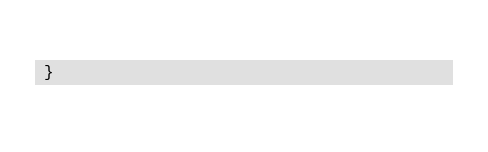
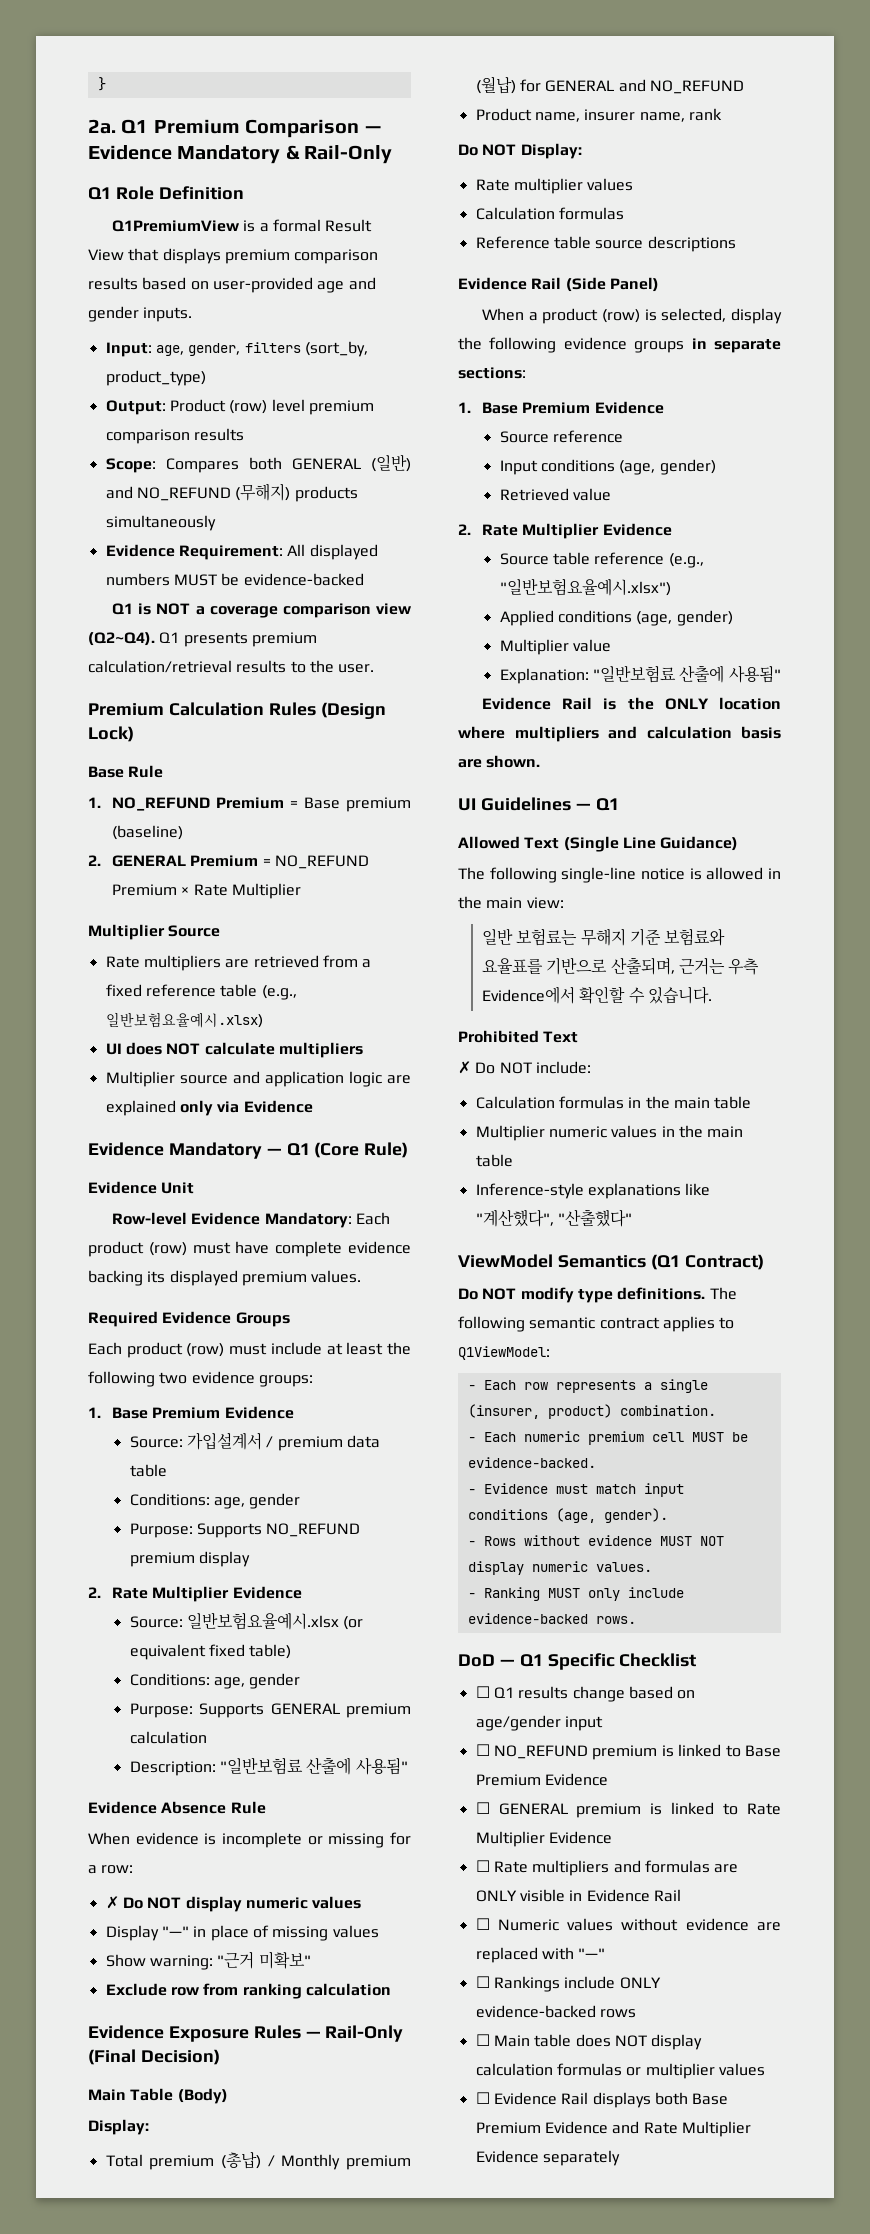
(54, 72) none -> [88,119,381,138] [88,145,393,164] [88,186,244,200] [112,219,373,232] [88,248,379,264] [88,277,376,293] [88,306,193,322] [105,341,368,357] [105,370,206,386] [105,399,374,415] [105,428,244,444] [105,454,411,473] [105,483,358,502] [105,515,216,531] [105,544,378,560] [105,573,364,586] [112,603,413,618] [88,632,317,647] [88,660,375,673] [88,702,386,719] [88,726,134,742] [88,765,164,778] [88,797,411,812] [111,825,183,840] [88,855,369,869] [111,883,301,899] [88,924,221,940] [105,955,372,971] [105,984,297,1000] [105,1012,263,1028] [105,1042,363,1058] [105,1071,411,1087] [105,1100,313,1116] [88,1142,409,1159] [88,1181,195,1194] [112,1212,391,1228] [88,1241,412,1257] [88,1270,362,1286] [88,1311,290,1327] [88,1342,412,1358] [88,1371,313,1387] [88,1406,294,1419] [129,1432,380,1451] [129,1464,167,1477] [129,1493,301,1509] [129,1523,361,1538] [129,1551,250,1567] [88,1586,302,1602] [129,1612,364,1630] [129,1644,292,1660] [129,1673,301,1689] [129,1703,412,1718] [129,1731,207,1744] [129,1757,408,1776] [88,1801,266,1814] [88,1832,412,1848] [88,1865,134,1874] [105,1896,362,1912] [105,1925,379,1941] [105,1951,311,1970] [105,1983,391,1999] [88,2025,404,2042] [88,2049,220,2065] [88,2088,228,2104] [88,2119,149,2135] [105,2151,411,2170] [475,76,744,94] [475,108,722,122] [458,143,582,159] [475,178,634,194] [475,207,624,220] [475,236,736,252] [458,277,659,292] [482,308,782,324] [458,337,781,353] [458,367,526,379] [458,401,664,414] [499,430,623,443] [499,459,716,475] [499,488,611,501] [458,523,672,539] [499,552,704,568] [499,578,671,596] [499,610,733,626] [499,639,611,655] [499,665,781,684] [482,697,781,710] [458,726,781,742] [458,755,541,768] [458,797,619,811] [458,836,739,852] [458,867,781,883] [458,896,564,909] [481,928,726,946] [481,957,760,975] [481,986,712,1004] [458,1030,579,1043] [458,1061,591,1074] [475,1096,752,1109] [475,1125,744,1141] [475,1154,513,1167] [475,1183,711,1199] [475,1209,632,1227] [458,1254,764,1270] [458,1287,737,1303] [458,1316,735,1332] [458,1346,550,1360] [467,1379,708,1393] [467,1404,716,1419] [467,1431,748,1445] [467,1457,596,1468] [467,1483,684,1497] [467,1508,668,1523] [467,1535,724,1546] [467,1561,652,1575] [467,1587,684,1601] [467,1613,636,1624] [458,1653,697,1670] [475,1686,696,1702] [475,1715,603,1731] [475,1744,781,1760] [475,1773,608,1786] [475,1802,781,1818] [475,1831,612,1847] [475,1860,739,1876] [475,1889,681,1902] [475,1918,781,1931] [475,1947,606,1963] [475,1976,661,1992] [475,2005,636,2018] [475,2034,703,2050] [475,2063,765,2079] [475,2092,729,2108] [475,2121,751,2137] [475,2150,620,2166] // 2a. Q1 Premium Comparison — Evidence Mandatory & Rail-Only // Q1 Role Definition // Q1PremiumView is a formal Result View that displays premium comparison results based on user-provided age and gender inputs. // Input: age, gender, filters (sort_by, product_type) // Output: Product (row) level premium comparison results // Scope: Compares both GENERAL (일반) and NO_REFUND (무해지) products simultaneously // Evidence Requirement: All displayed numbers MUST be evidence-backed // Q1 is NOT a coverage comparison view (Q2~Q4). Q1 presents premium calculation/retrieval results to the user. // Premium Calculation Rules (Design Lock) // Base Rule // 1. NO_REFUND Premium = Base premium (baseline) // 2. GENERAL Premium = NO_REFUND Premium × Rate Multiplier // Multiplier Source // Rate multipliers are retrieved from a fixed reference table (e.g., 일반보험요율예시.xlsx) // UI does NOT calculate multipliers // Multiplier source and application logic are explained only via Evidence // Evidence Mandatory — Q1 (Core Rule) // Evidence Unit // Row-level Evidence Mandatory: Each product (row) must have complete evidence backing its displayed premium values. // Required Evidence Groups // Each product (row) must include at least the following two evidence groups: // 1. Base Premium Evidence // Source: 가입설계서 / premium data table // Conditions: age, gender // Purpose: Supports NO_REFUND premium display // 2. Rate Multiplier Evidence // Source: 일반보험요율예시.xlsx (or equivalent fixed table) // Conditions: age, gender // Purpose: Supports GENERAL premium calculation // Description: "일반보험료 산출에 사용됨" // Evidence Absence Rule // When evidence is incomplete or missing for a row: // ✗ Do NOT display numeric values // Display "—" in place of missing values // Show warning: "근거 미확보" // Exclude row from ranking calculation // Evidence Exposure Rules — Rail-Only (Final Decision) // Main Table (Body) // Display: // Total premium (총납) / Monthly premium (월납) for GENERAL and NO_REFUND // Product name, insurer name, rank // Do NOT Display: // Rate multiplier values // Calculation formulas // Reference table source descriptions // Evidence Rail (Side Panel) // When a product (row) is selected, display the following evidence groups in separate sections: // 1. Base Premium Evidence // Source reference // Input conditions (age, gender) // Retrieved value // 2. Rate Multiplier Evidence // Source table reference (e.g., "일반보험요율예시.xlsx") // Applied conditions (age, gender) // Multiplier value // Explanation: "일반보험료 산출에 사용됨" // Evidence Rail is the ONLY location where multipliers and calculation basis are shown. // UI Guidelines — Q1 // Allowed Text (Single Line Guidance) // The following single-line notice is allowed in the main view: // 일반 보험료는 무해지 기준 보험료와 요율표를 기반으로 산출되며, 근거는 우측 Evidence에서 확인할 수 있습니다. // Prohibited Text // ✗ Do NOT include: // Calculation formulas in the main table // Multiplier numeric values in the main table // Inference-style explanations like "계산했다", "산출했다" // ViewModel Semantics (Q1 Contract) // Do NOT modify type definitions. The following semantic contract applies to Q1ViewModel: // - Each row represents a single (insurer, product) combination. // - Each numeric premium cell MUST be evidence-backed. // - Evidence must match input conditions (age, gender). // - Rows without evidence MUST NOT display numeric values. // - Ranking MUST only include evidence-backed rows. // DoD — Q1 Specific Checklist // ☐ Q1 results change based on age/gender input // ☐ NO_REFUND premium is linked to Base Premium Evidence // ☐ GENERAL premium is linked to Rate Multiplier Evidence // ☐ Rate multipliers and formulas are ONLY visible in Evidence Rail // ☐ Numeric values without evidence are replaced with "—" // ☐ Rankings include ONLY evidence-backed rows // ☐ Main table does NOT display calculation formulas or multiplier values // ☐ Evidence Rail displays both Base Premium Evidence and Rate Multiplier Evidence separately

